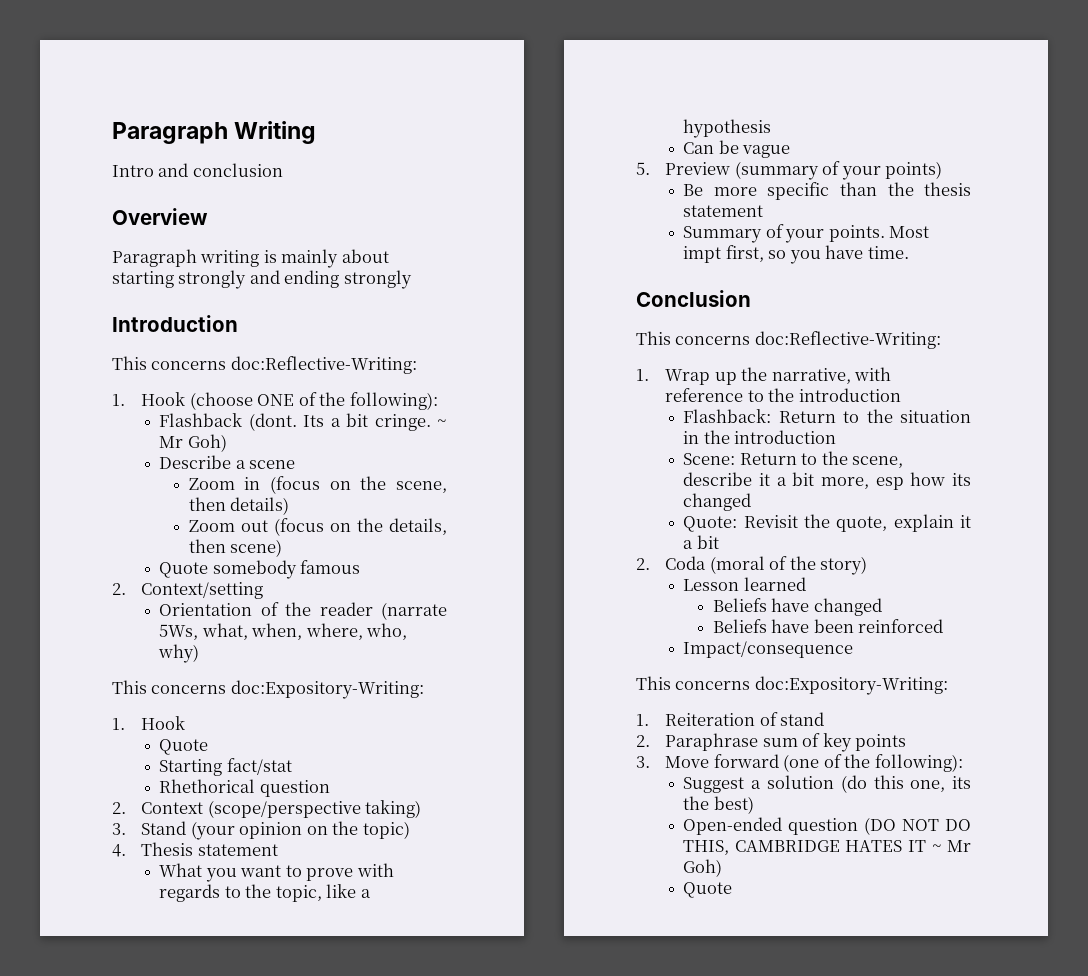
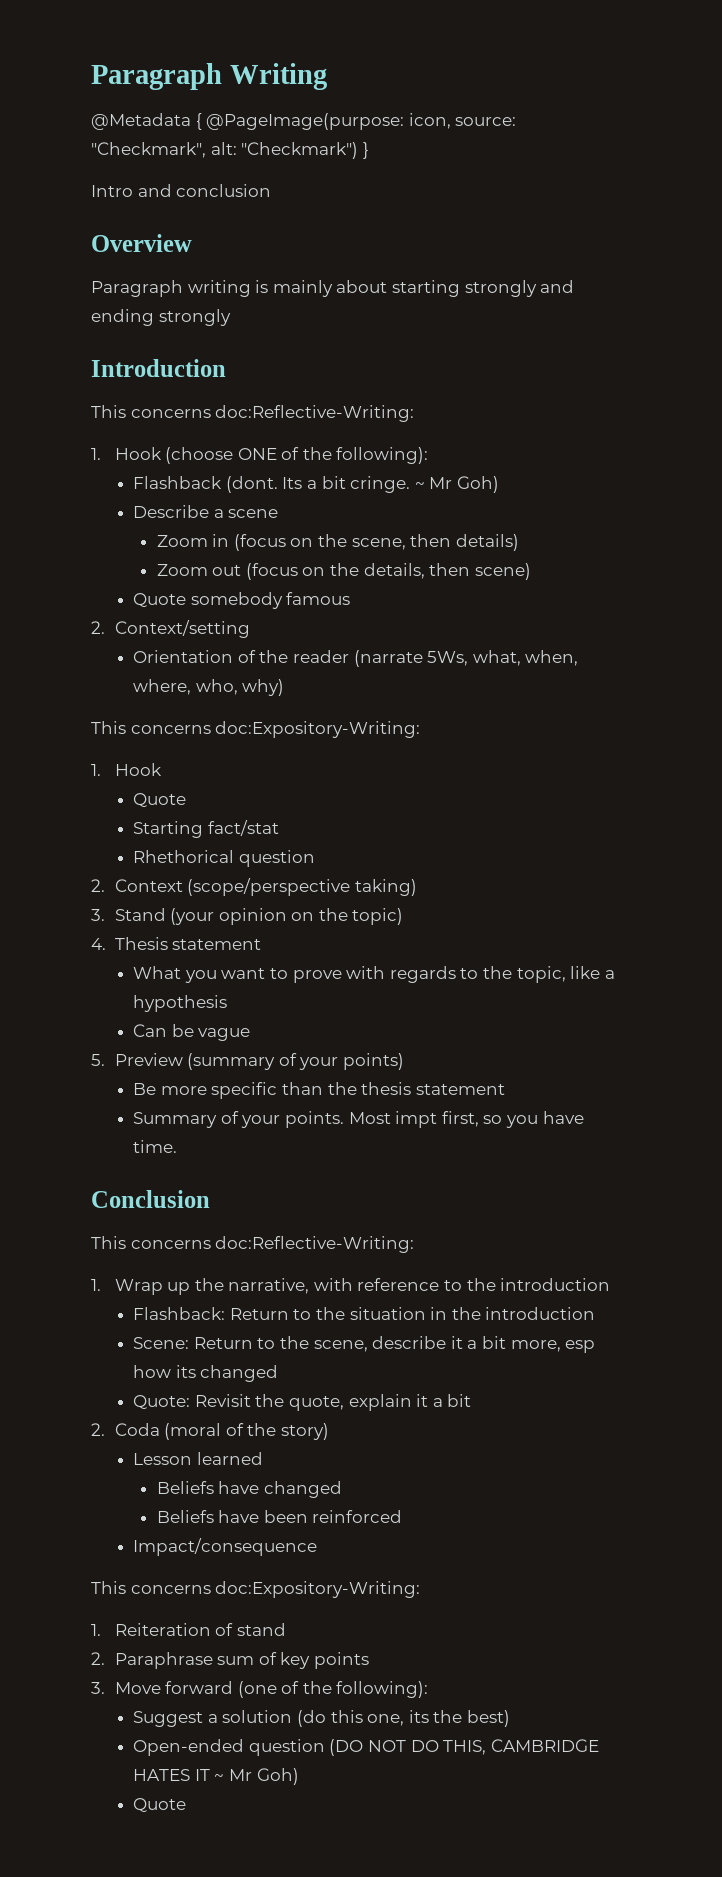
(317, 132) none -> [91,113,517,130] [91,142,369,159] // @Metadata { @PageImage(purpose: icon, source: "Checkmark", alt: "Checkmark") }

